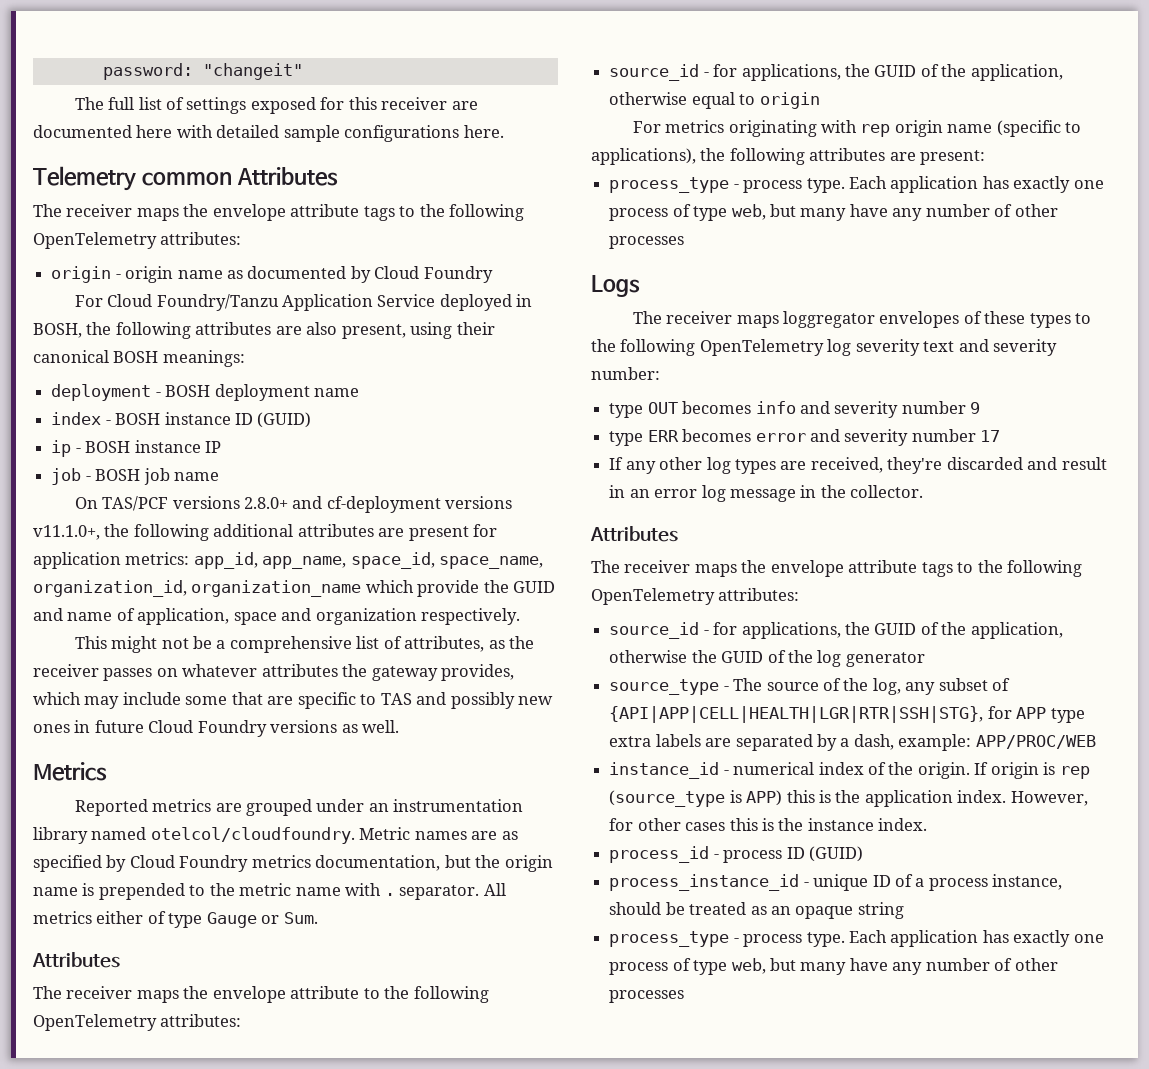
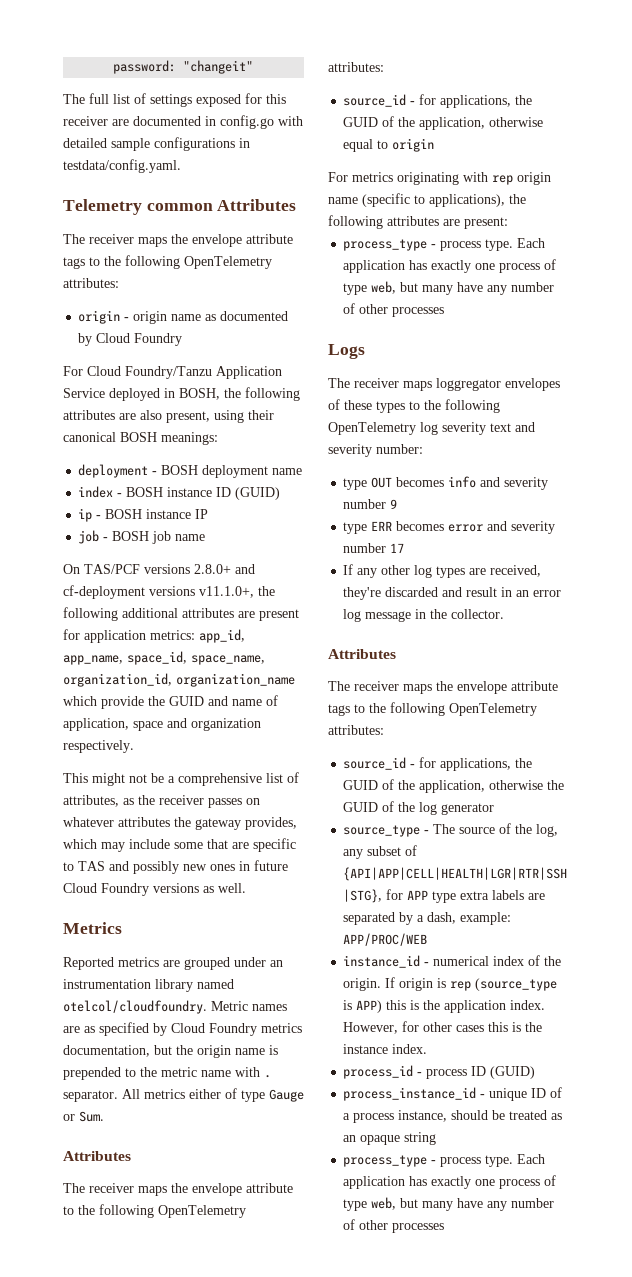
[136,125,173,138] here -> [205,115,274,129] in config.go
[463,125,504,138] here. -> [239,138,250,148] [63,159,181,173] in testdata/config.yaml.

